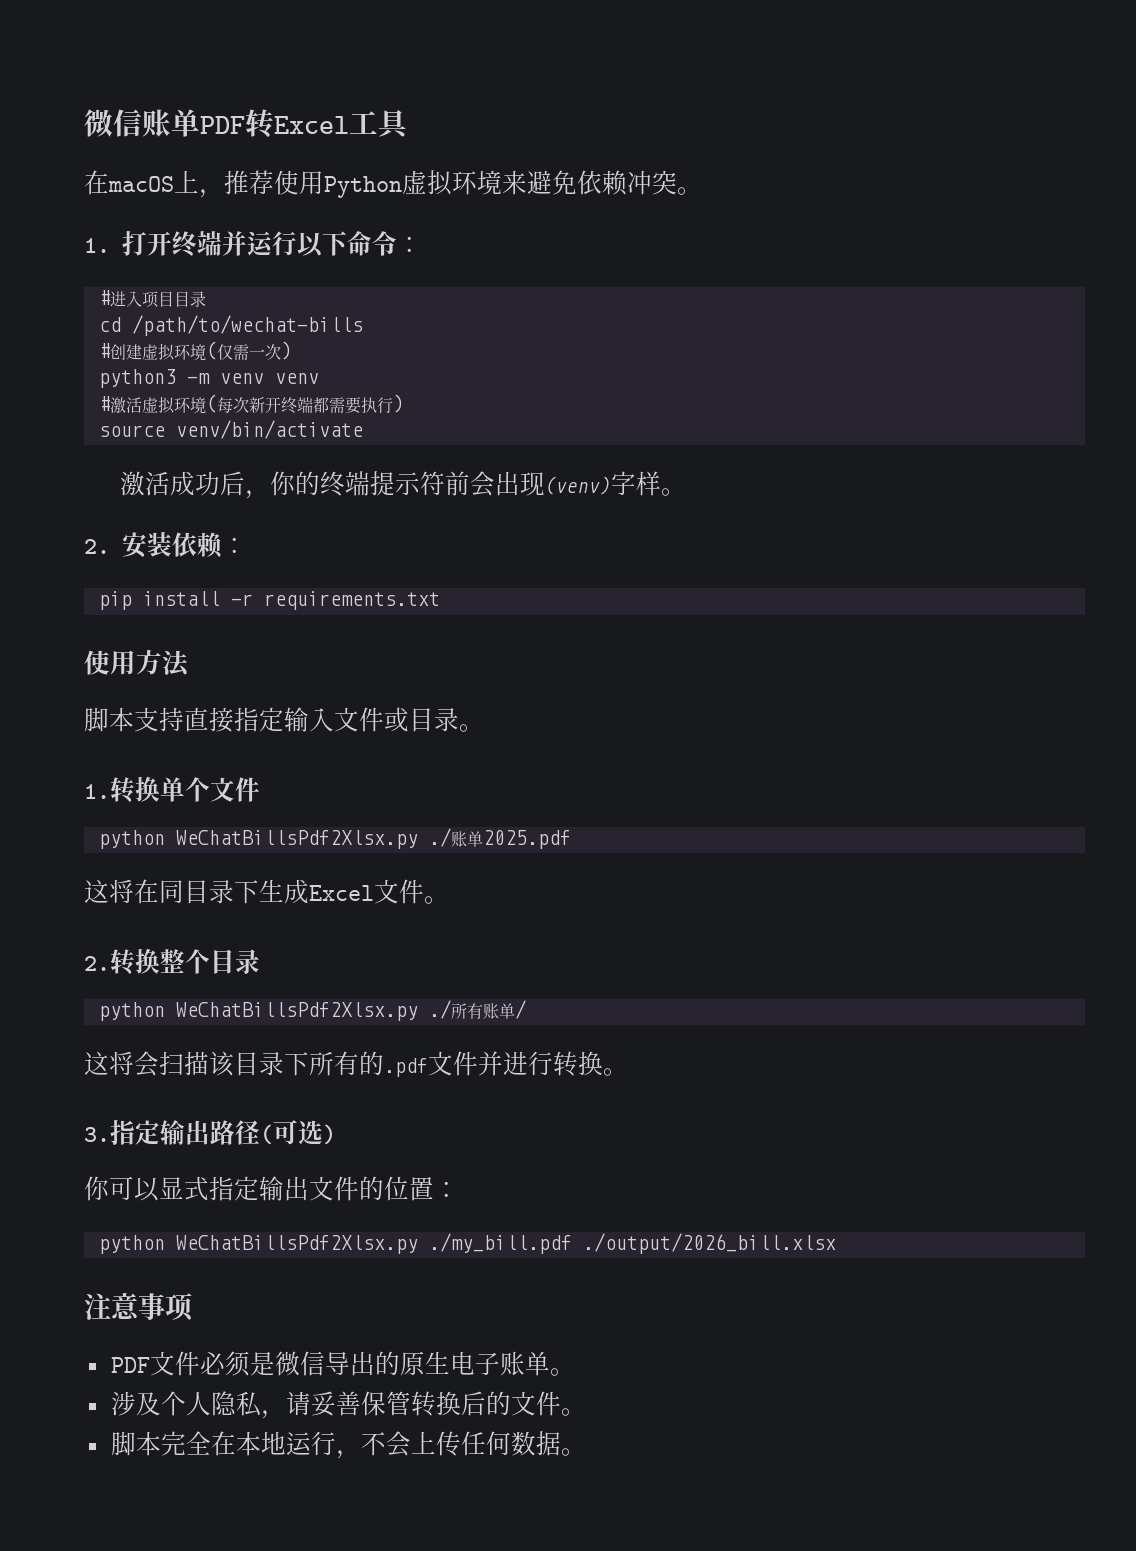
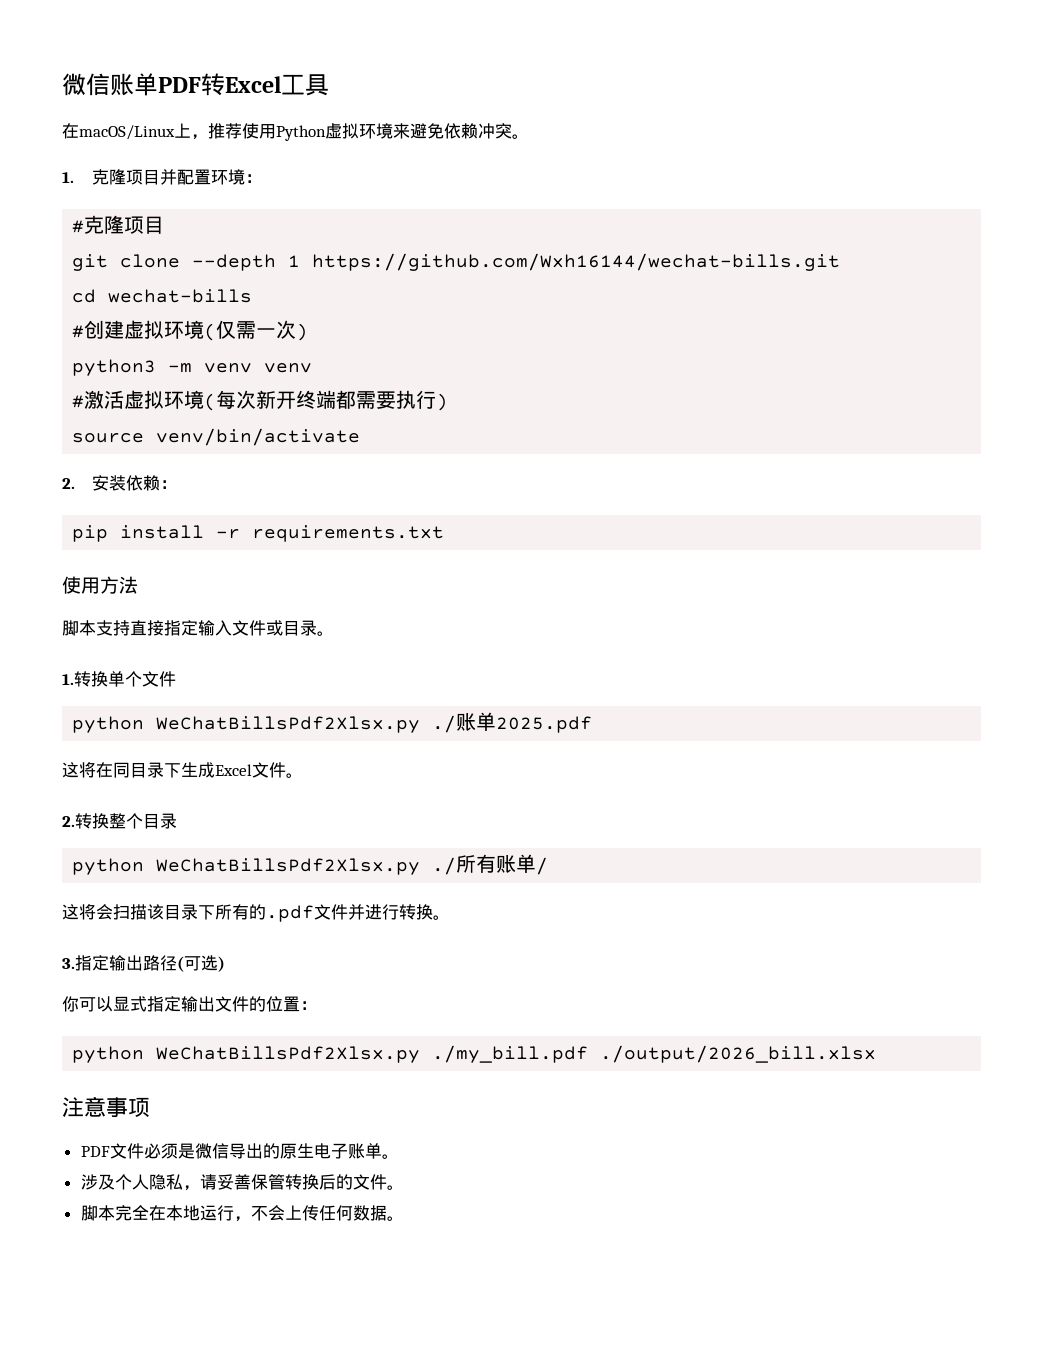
[108,176,174,192] macOS -> [79,125,175,140] macOS/Linux
[122,231,398,257] 打开终端并运行以下命令 -> [91,169,245,185] 克隆项目并配置环境
[109,291,206,308] 进入项目目录 -> [84,215,165,234] [72,253,841,271] 克隆项目 // git clone --depth 1 https://github.com/Wxh16144/wechat-bills.git
[131,315,363,336] /path/to/wechat-bills -> [108,289,253,303] wechat-bills
[120,471,687,499] // 激活成功后，你的终端提示符前会出现(venv)字样。 -> (361, 437) none

